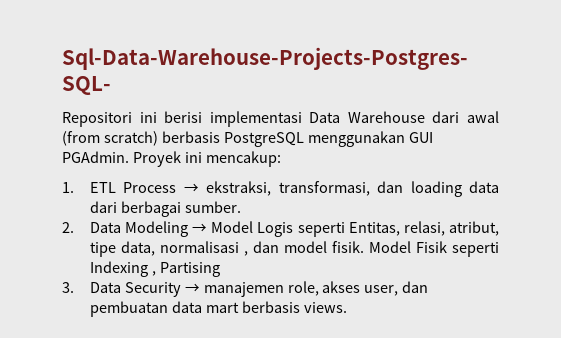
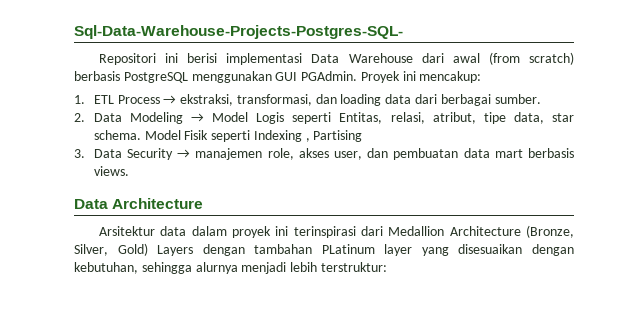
[159,241,364,256] normalisasi , dan model fisik. -> [552,113,574,122] [93,130,141,140] star schema.
(347, 307) none -> [74,198,204,209] [98,225,574,238] [74,243,574,256] [74,262,387,274] // Data Architecture // Arsitektur data dalam proyek ini terinspirasi dari Medallion Architecture (Bronze, Silver, Gold) Layers dengan tambahan PLatinum layer yang disesuaikan dengan kebutuhan, sehingga alurnya menjadi lebih terstruktur:

